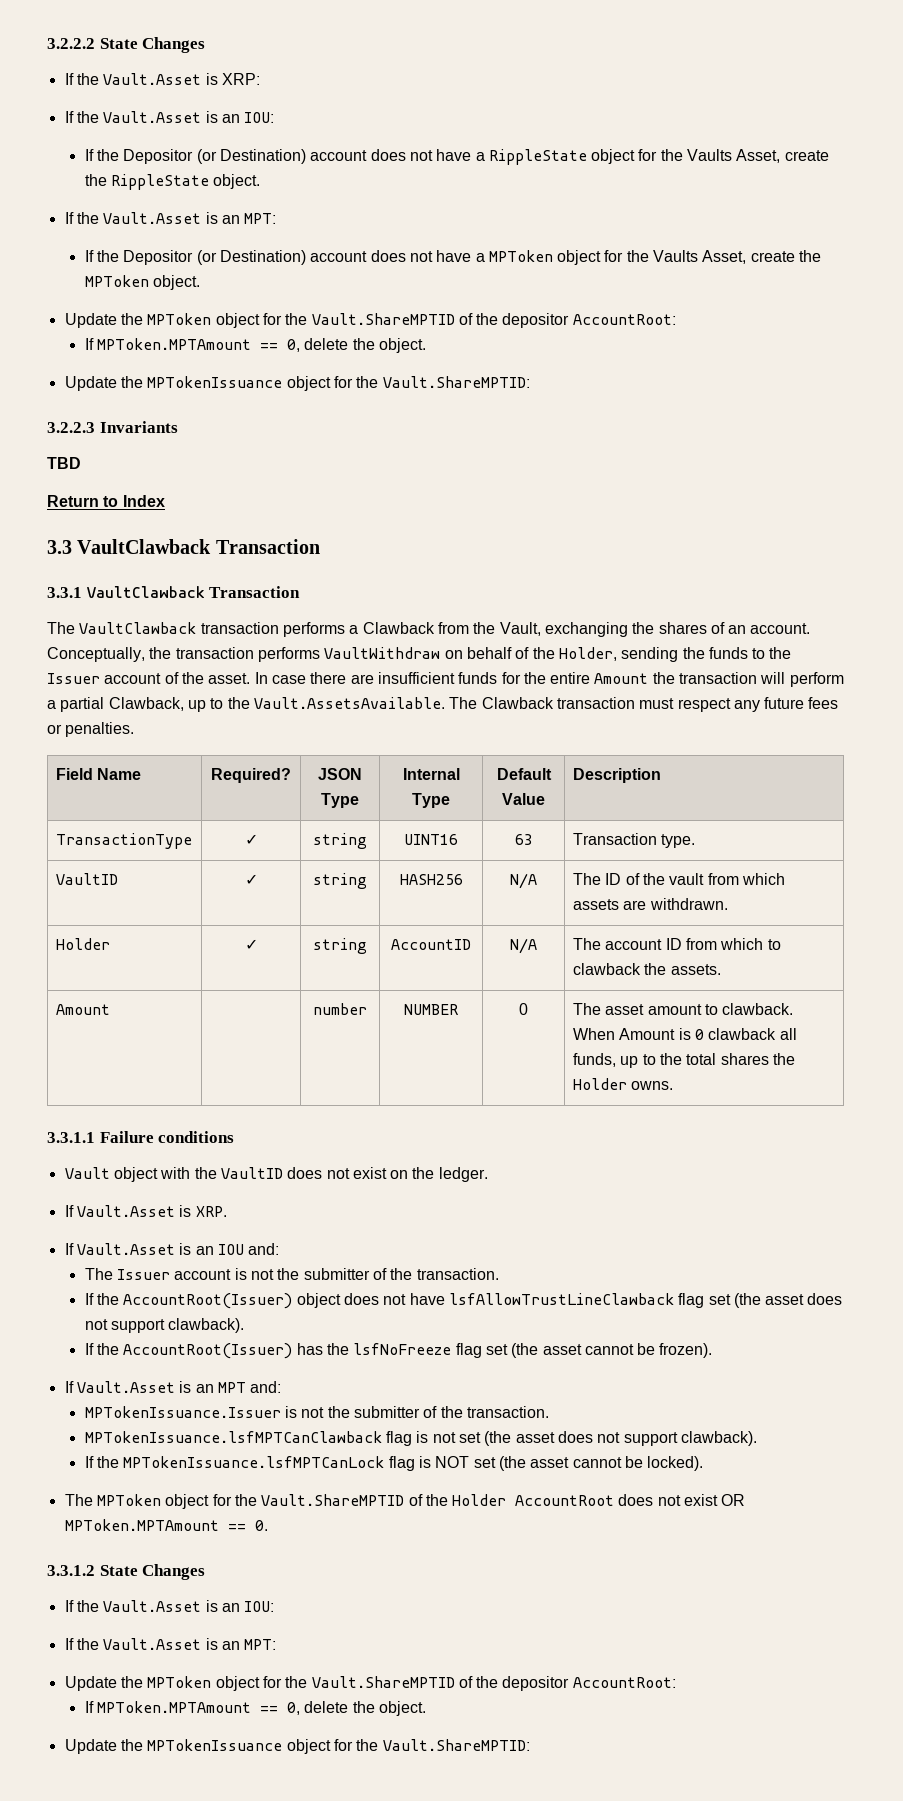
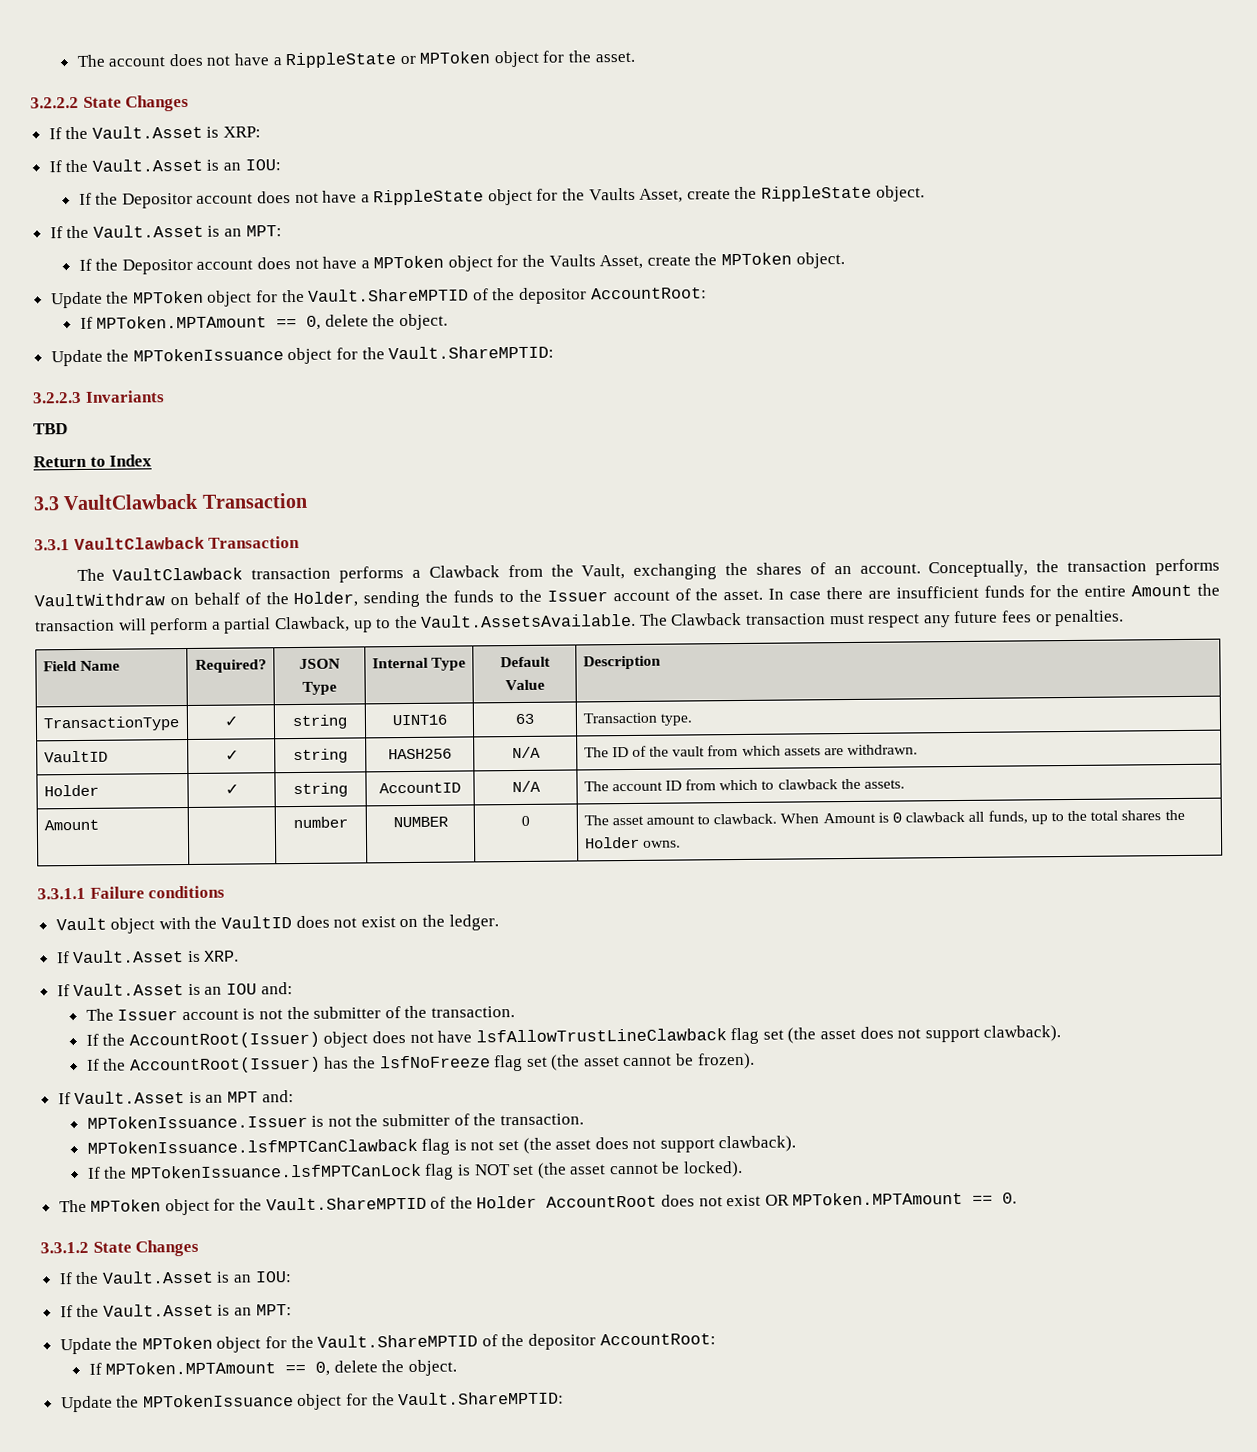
(47, 43) none -> [76,50,635,69] The account does not have a RippleState or MPToken object for the asset. //
[196,149,306,164] (or Destination) -> (193, 200) none
[196,250,306,265] (or Destination) -> (193, 266) none

